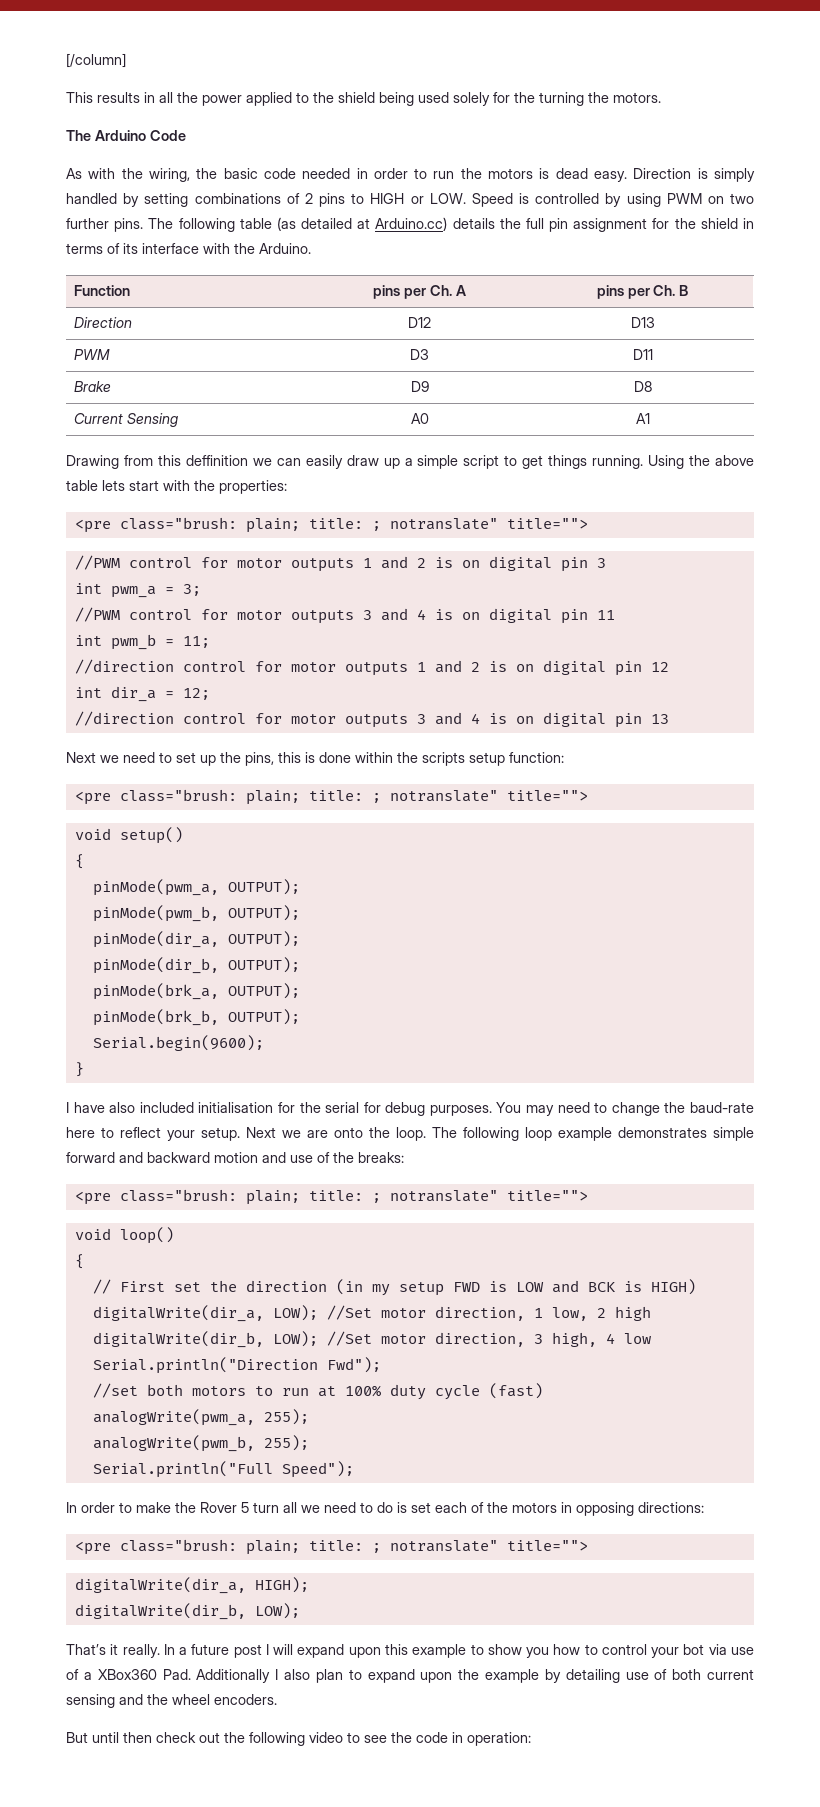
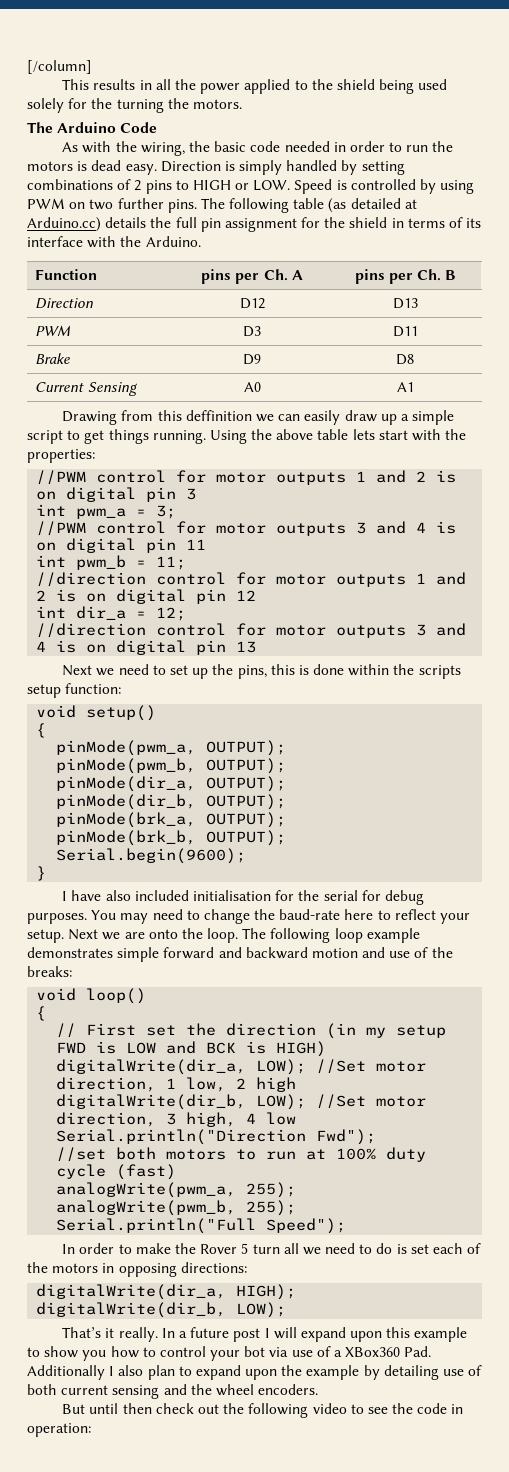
[74,517,588,533] // <pre class="brush: plain; title: ; notranslate" title=""> -> (95, 456) none
[74,789,588,805] // <pre class="brush: plain; title: ; notranslate" title=""> -> (122, 688) none
[74,1189,588,1205] // <pre class="brush: plain; title: ; notranslate" title=""> -> (72, 971) none
[74,1539,588,1555] // <pre class="brush: plain; title: ; notranslate" title=""> -> (247, 1267) none

